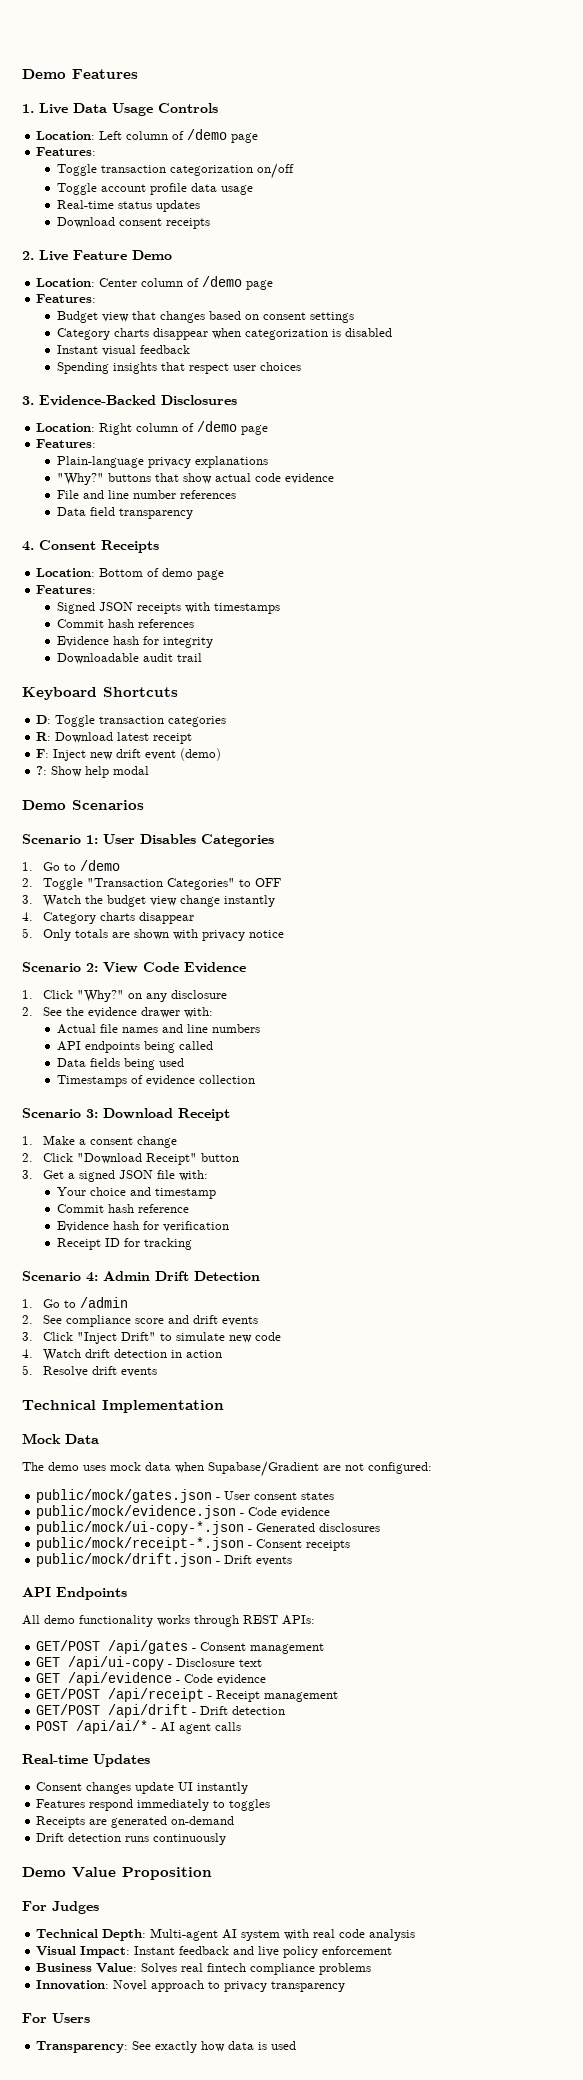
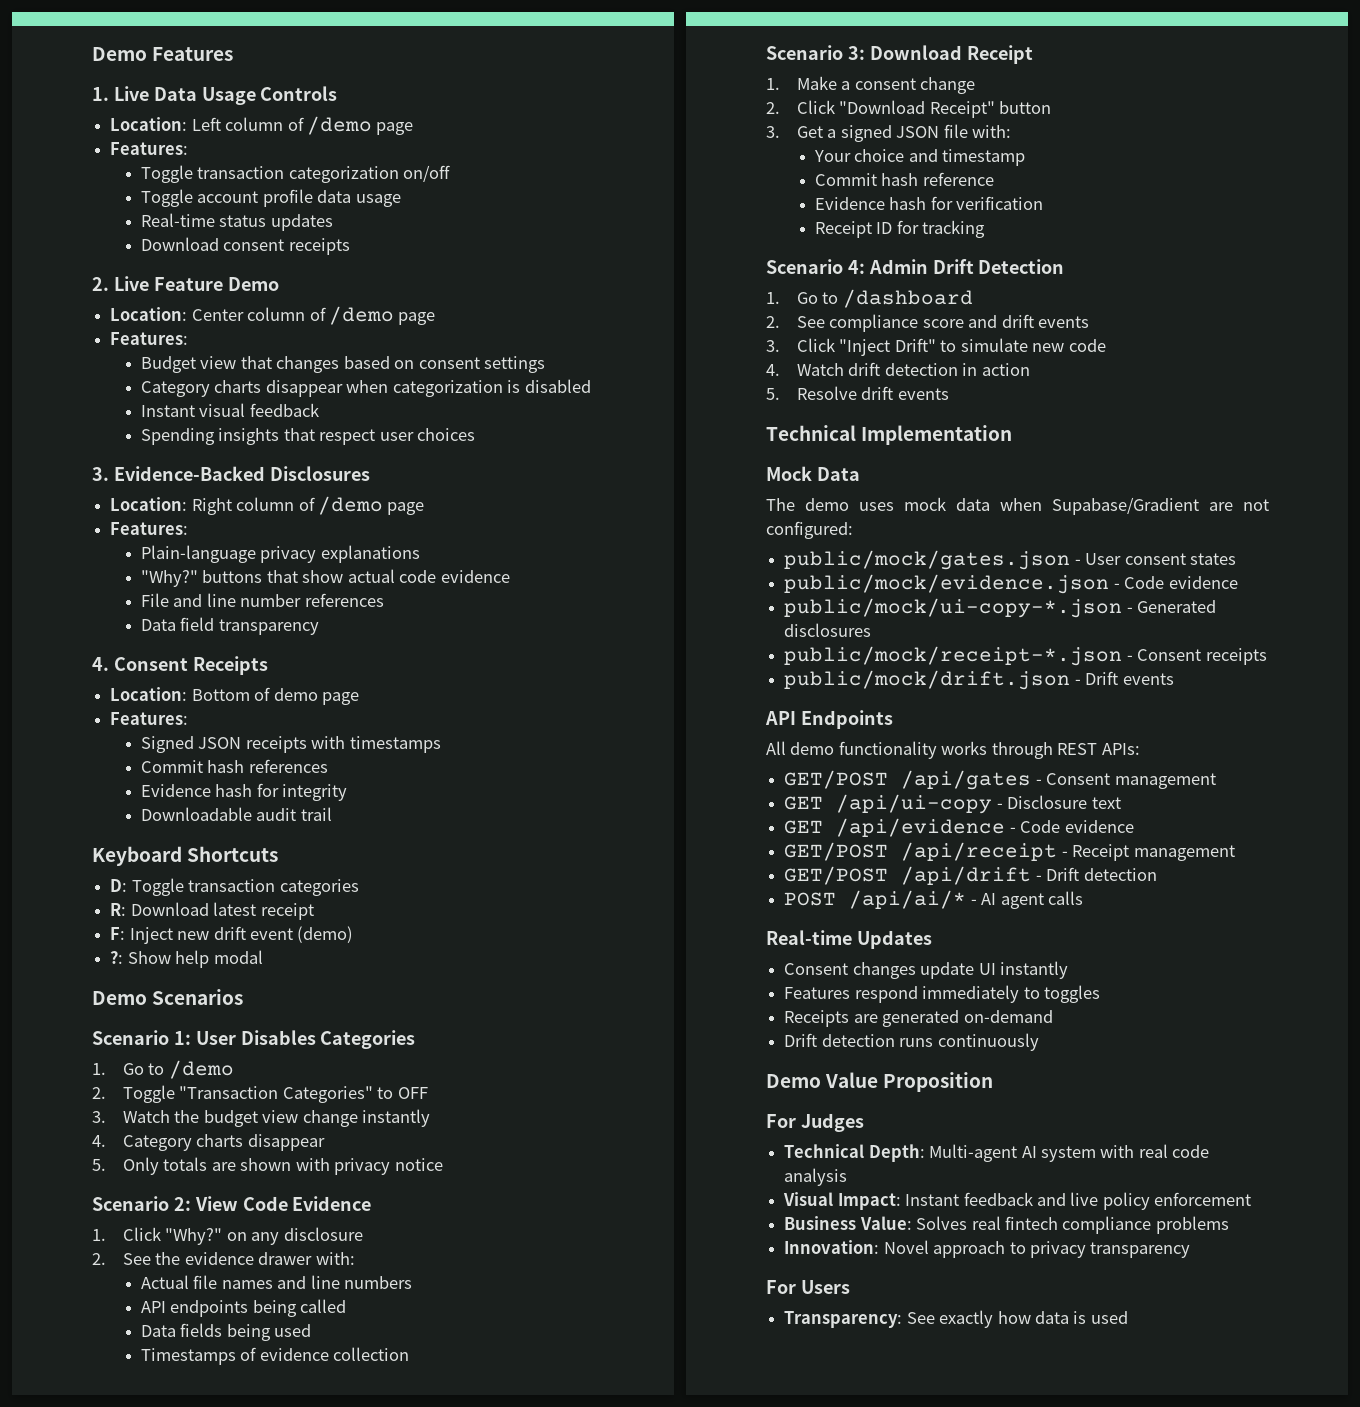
[79,1297,128,1308] /admin -> [842,289,973,308] /dashboard

